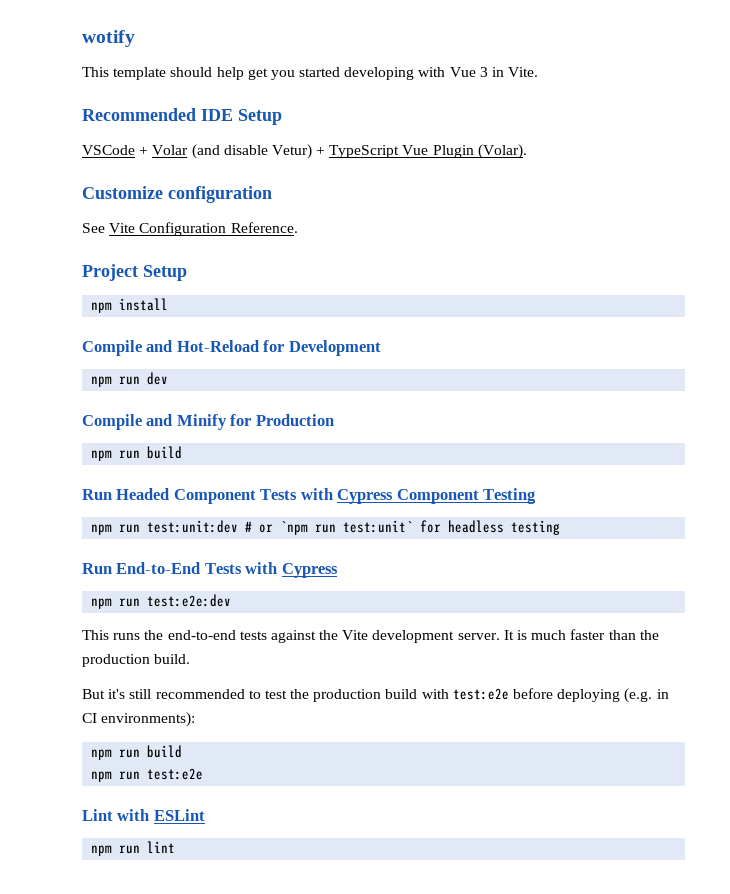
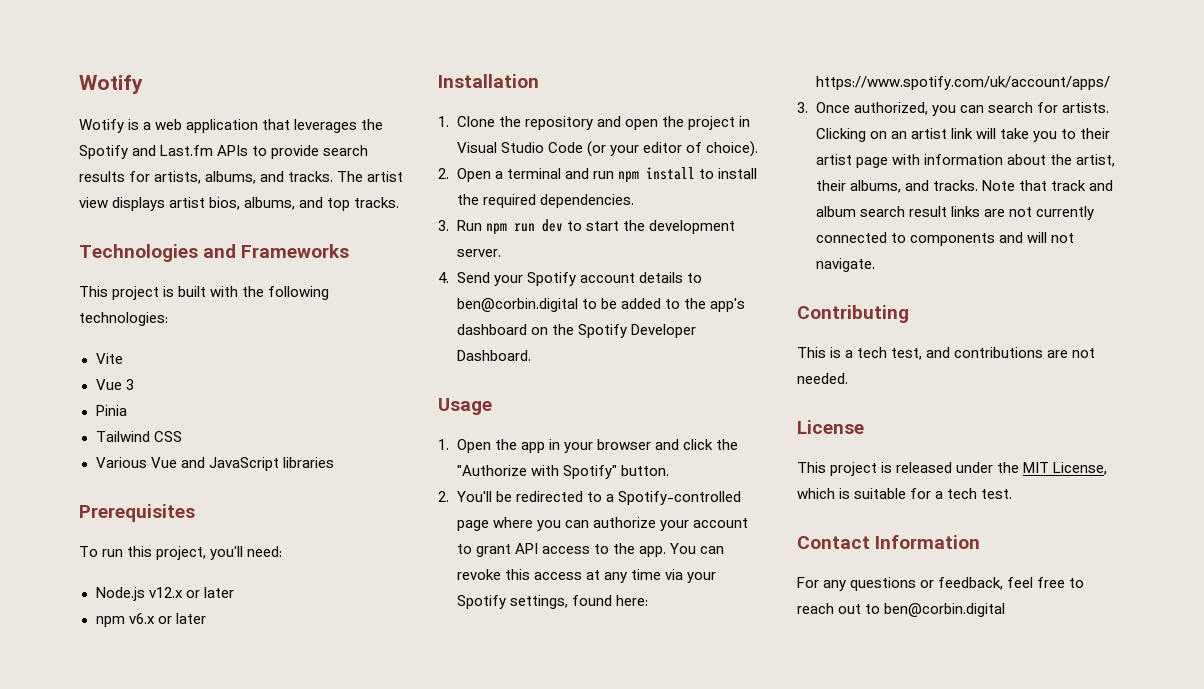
[82,30,135,47] [82,67,539,80] [82,108,282,125] [82,144,527,159] [82,186,272,203] [82,222,298,236] [82,264,187,281] [91,298,169,313] [82,340,381,356] [91,372,169,387] [82,414,334,430] [91,446,183,461] [82,488,537,504] [91,520,561,535] [82,562,338,578] [91,594,232,609] [82,629,659,643] [82,654,191,667] [82,688,669,703] [82,712,196,727] [91,745,183,760] [91,768,204,782] [82,809,205,821] [91,841,176,856] wotify // This template should help get you started developing with Vue 3 in Vite. // Recommended IDE Setup // VSCode + Volar (and disable Vetur) + TypeScript Vue Plugin (Volar). // Customize configuration // See Vite Configuration Reference. // Project Setup // npm install // Compile and Hot-Reload for Development // npm run dev // Compile and Minify for Production // npm run build // Run Headed Component Tests with Cypress Component Testing // npm run test:unit:dev # or `npm run test:unit` for headless testing // Run End-to-End Tests with Cypress // npm run test:e2e:dev // This runs the end-to-end tests against the Vite development server. It is much faster than the production build. // But it's still recommended to test the production build with test:e2e before deploying (e.g. in CI environments): // npm run build // npm run test:e2e // Lint with ESLint // npm run lint -> [79,75,143,94] [79,119,384,133] [79,145,369,159] [79,171,404,184] [79,197,400,211] [79,244,350,262] [79,286,330,300] [79,312,168,326] [95,353,123,364] [95,379,134,390] [95,405,127,416] [95,431,182,442] [95,457,334,471] [79,504,195,522] [79,546,283,560] [95,587,234,601] [95,613,206,627] [438,74,539,88] [438,116,750,130] [456,141,758,157] [438,167,757,183] [456,194,634,208] [438,219,735,235] [456,249,501,257] [438,272,702,286] [456,298,745,312] [456,324,696,338] [456,350,531,361] [438,398,492,415] [438,439,738,453] [456,465,669,479] [438,491,741,505] [456,517,748,531] [456,543,724,557] [456,569,716,583] [456,595,648,609] [815,76,1110,90] [797,102,1109,116] [815,128,1110,142] [815,154,1115,168] [815,180,1113,193] [815,206,1094,220] [815,232,1074,246] [815,258,875,272] [797,305,909,323] [797,347,1096,360] [797,373,848,384] [797,420,864,434] [797,462,1108,476] [797,488,1013,499] [797,535,981,549] [797,577,1085,591] [797,603,1006,617] Wotify // Wotify is a web application that leverages the Spotify and Last.fm APIs to provide search results for artists, albums, and tracks. The artist view displays artist bios, albums, and top tracks. // Technologies and Frameworks // This project is built with the following technologies: // Vite // Vue 3 // Pinia // Tailwind CSS // Various Vue and JavaScript libraries // Prerequisites // To run this project, you'll need: // Node.js v12.x or later // npm v6.x or later // Installation // 1. Clone the repository and open the project in Visual Studio Code (or your editor of choice). // 2. Open a terminal and run npm install to install the required dependencies. // 3. Run npm run dev to start the development server. // 4. Send your Spotify account details to ben@corbin.digital to be added to the app's dashboard on the Spotify Developer Dashboard. // Usage // 1. Open the app in your browser and click the "Authorize with Spotify" button. // 2. You'll be redirected to a Spotify-controlled page where you can authorize your account to grant API access to the app. You can revoke this access at any time via your Spotify settings, found here: https://www.spotify.com/uk/account/apps/ // 3. Once authorized, you can search for artists. Clicking on an artist link will take you to their artist page with information about the artist, their albums, and tracks. Note that track and album search result links are not currently connected to components and will not navigate. // Contributing // This is a tech test, and contributions are not needed. // License // This project is released under the MIT License, which is suitable for a tech test. // Contact Information // For any questions or feedback, feel free to reach out to ben@corbin.digital

